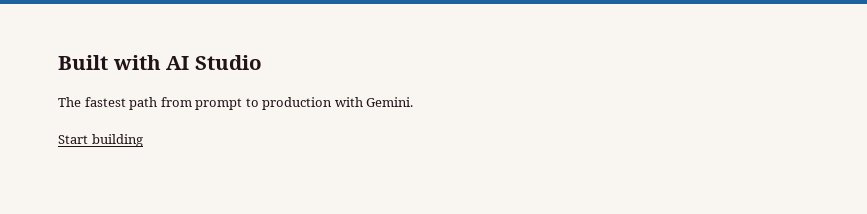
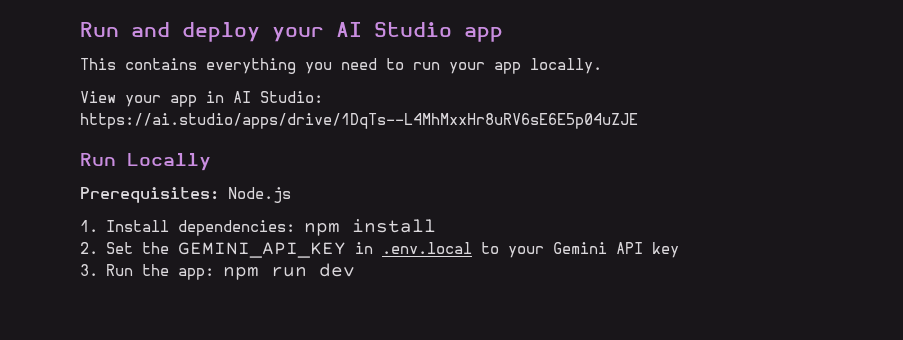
[58,55,262,70] [58,97,414,110] [58,134,143,147] Built with AI Studio // The fastest path from prompt to production with Gemini. // Start building -> [80,22,503,42] [80,58,602,74] [80,91,323,107] [80,113,638,129] [80,153,211,171] [80,187,291,203] [80,219,436,236] [80,242,679,258] [80,263,355,280] Run and deploy your AI Studio app // This contains everything you need to run your app locally. // View your app in AI Studio: https://ai.studio/apps/drive/1DqTs--L4MhMxxHr8uRV6sE6E5p04uZJE // Run Locally // Prerequisites: Node.js // 1. Install dependencies: npm install // 2. Set the GEMINI_API_KEY in .env.local to your Gemini API key // 3. Run the app: npm run dev

